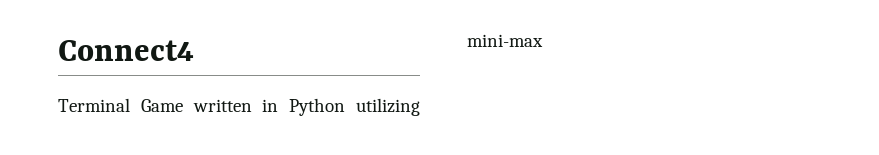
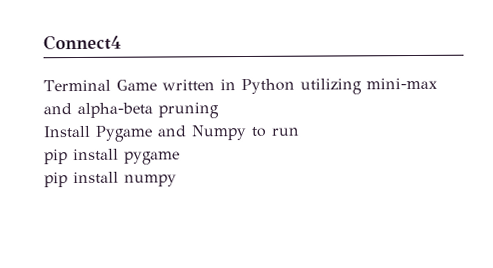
(543, 40) none -> [43,102,219,119] [43,125,300,142] [44,148,180,165] [44,171,177,188] and alpha-beta pruning // Install Pygame and Numpy to run // pip install pygame // pip install numpy

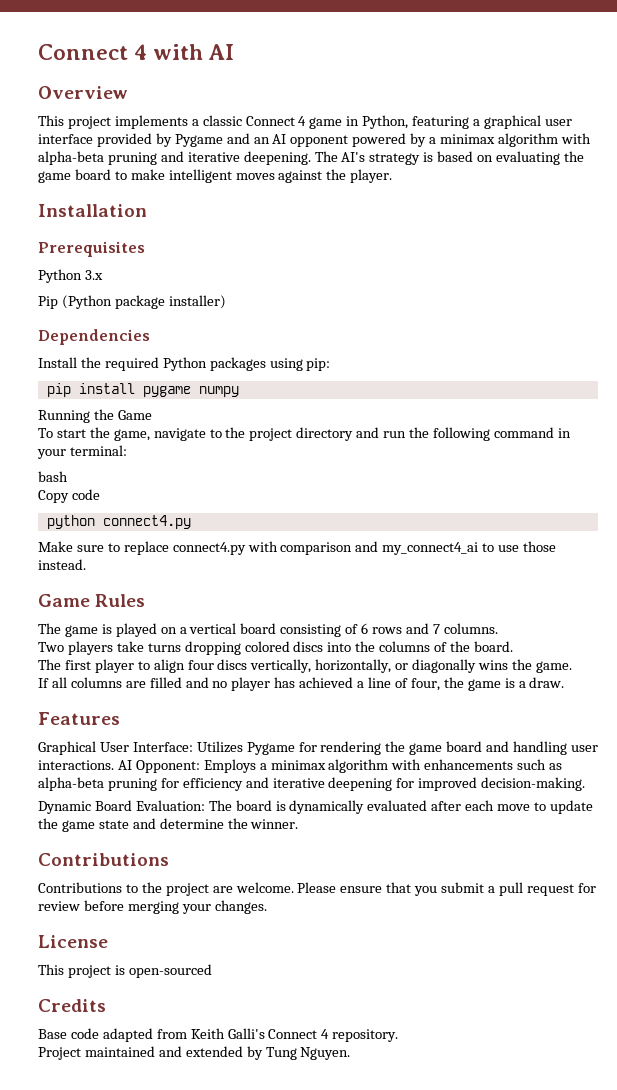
[43,34,122,51] [43,77,438,95] [43,102,219,119] [43,125,300,142] [44,148,180,165] [44,171,177,188] Connect4 // Terminal Game written in Python utilizing mini-max and alpha-beta pruning // Install Pygame and Numpy to run // pip install pygame // pip install numpy -> [38,44,235,60] [38,86,128,99] [38,115,572,129] [38,133,591,147] [38,151,584,165] [38,169,393,183] [38,204,147,217] [38,241,145,257] [38,269,103,283] [38,295,226,309] [38,329,150,345] [38,357,331,371] [46,383,239,397] [38,409,152,423] [38,427,571,441] [37,445,127,459] [38,471,68,482] [38,489,100,503] [46,515,191,529] [38,541,557,555] [38,559,86,570] [38,594,146,607] [38,623,498,637] [38,641,513,655] [38,659,572,673] [38,677,565,691] [38,712,120,725] [38,741,598,755] [38,759,563,773] [38,777,586,791] [38,800,593,814] [38,818,299,832] [38,853,169,866] [38,882,596,896] [38,900,267,914] [38,935,108,948] [38,964,212,978] [38,999,106,1012] [38,1028,399,1042] [38,1046,351,1060] Connect 4 with AI // Overview // This project implements a classic Connect 4 game in Python, featuring a graphical user interface provided by Pygame and an AI opponent powered by a minimax algorithm with alpha-beta pruning and iterative deepening. The AI's strategy is based on evaluating the game board to make intelligent moves against the player. // Installation // Prerequisites // Python 3.x // Pip (Python package installer) // Dependencies // Install the required Python packages using pip: // pip install pygame numpy // Running the Game // To start the game, navigate to the project directory and run the following command in your terminal: // bash // Copy code // python connect4.py // Make sure to replace connect4.py with comparison and my_connect4_ai to use those instead. // Game Rules // The game is played on a vertical board consisting of 6 rows and 7 columns. // Two players take turns dropping colored discs into the columns of the board. // The first player to align four discs vertically, horizontally, or diagonally wins the game. // If all columns are filled and no player has achieved a line of four, the game is a draw. // Features // Graphical User Interface: Utilizes Pygame for rendering the game board and handling user interactions. AI Opponent: Employs a minimax algorithm with enhancements such as alpha-beta pruning for efficiency and iterative deepening for improved decision-making. // Dynamic Board Evaluation: The board is dynamically evaluated after each move to update the game state and determine the winner. // Contributions // Contributions to the project are welcome. Please ensure that you submit a pull request for review before merging your changes. // License // This project is open-sourced // Credits // Base code adapted from Keith Galli's Connect 4 repository. // Project maintained and extended by Tung Nguyen.

